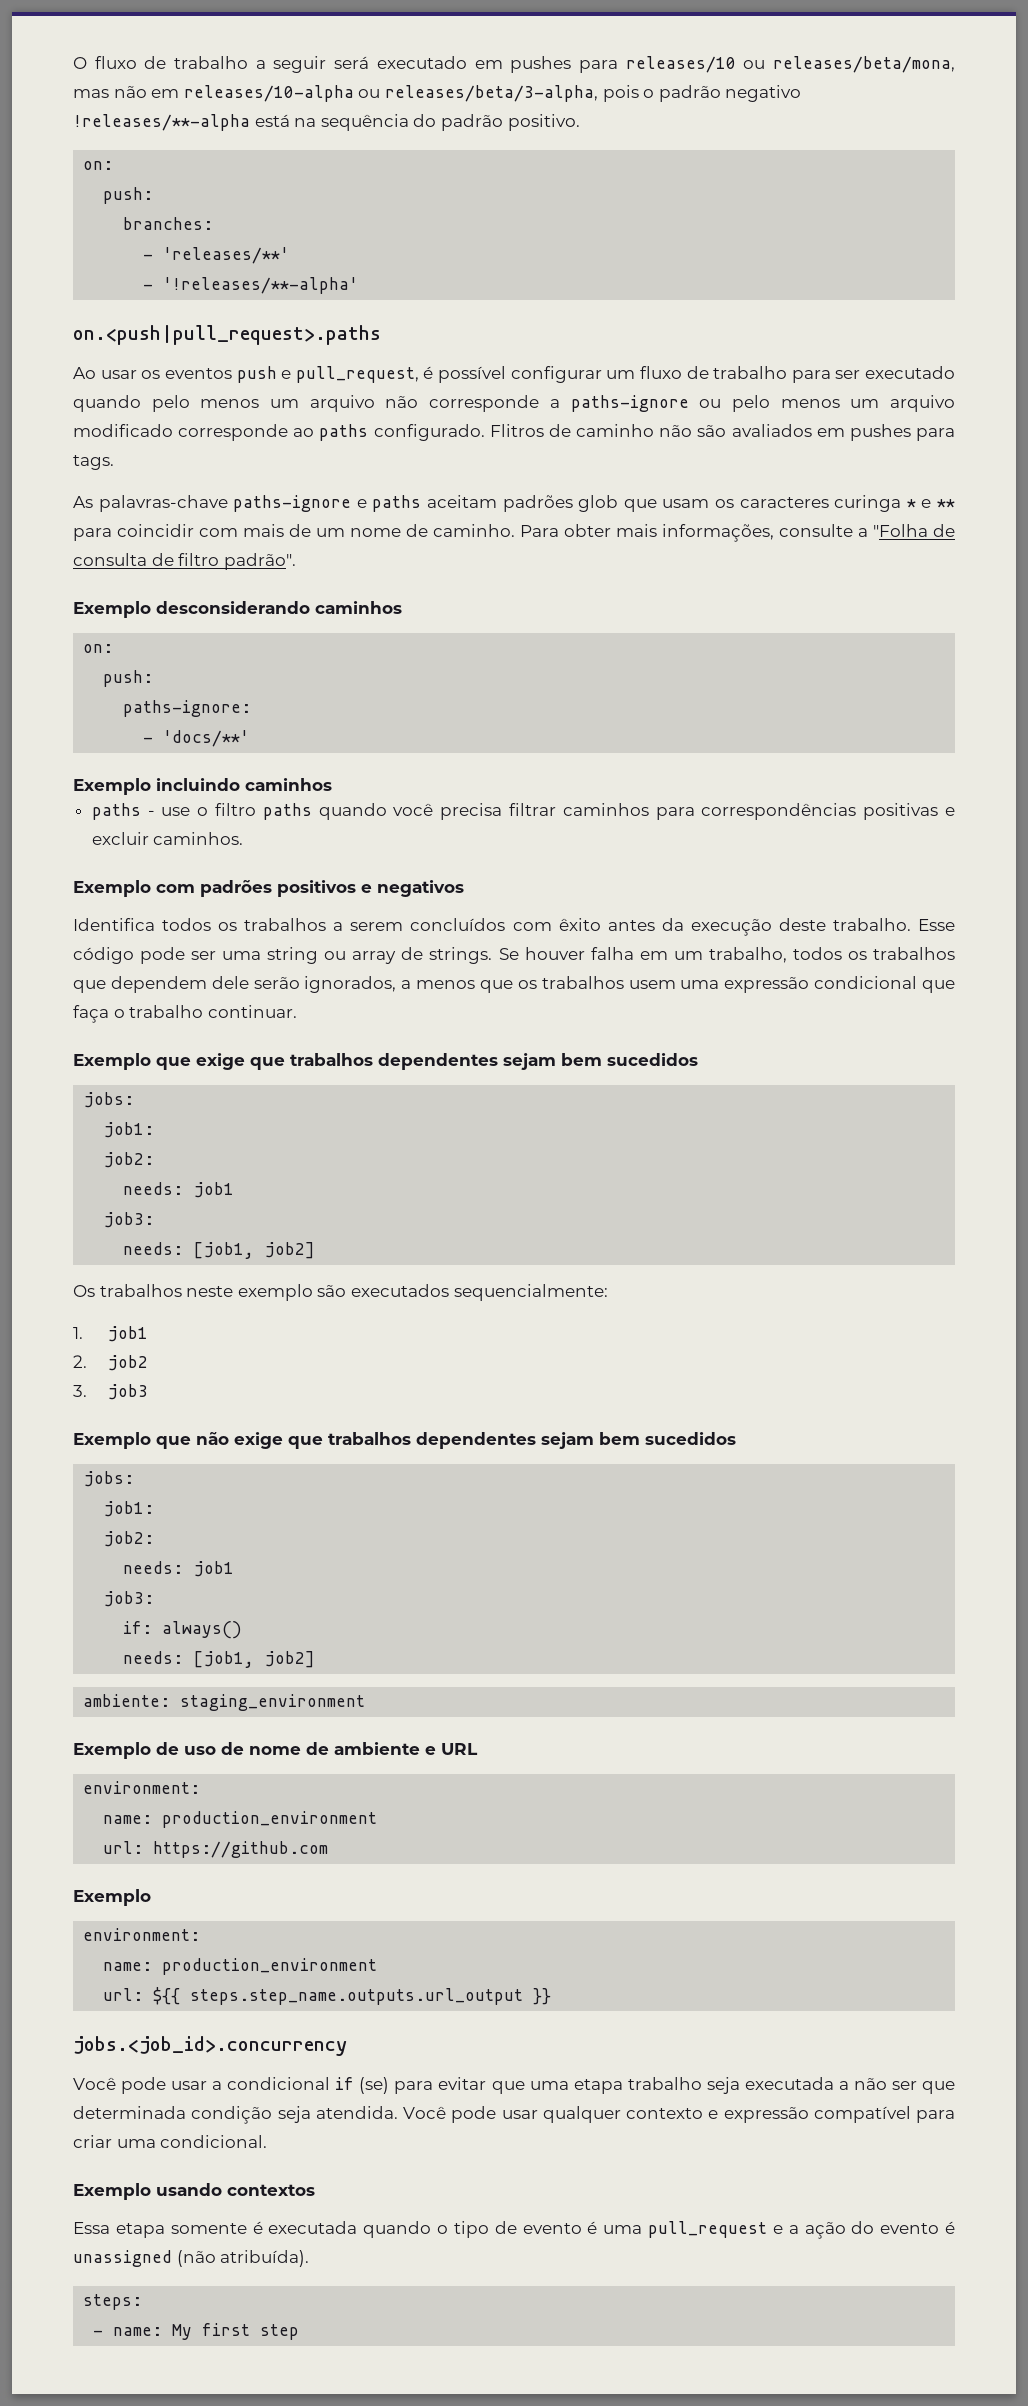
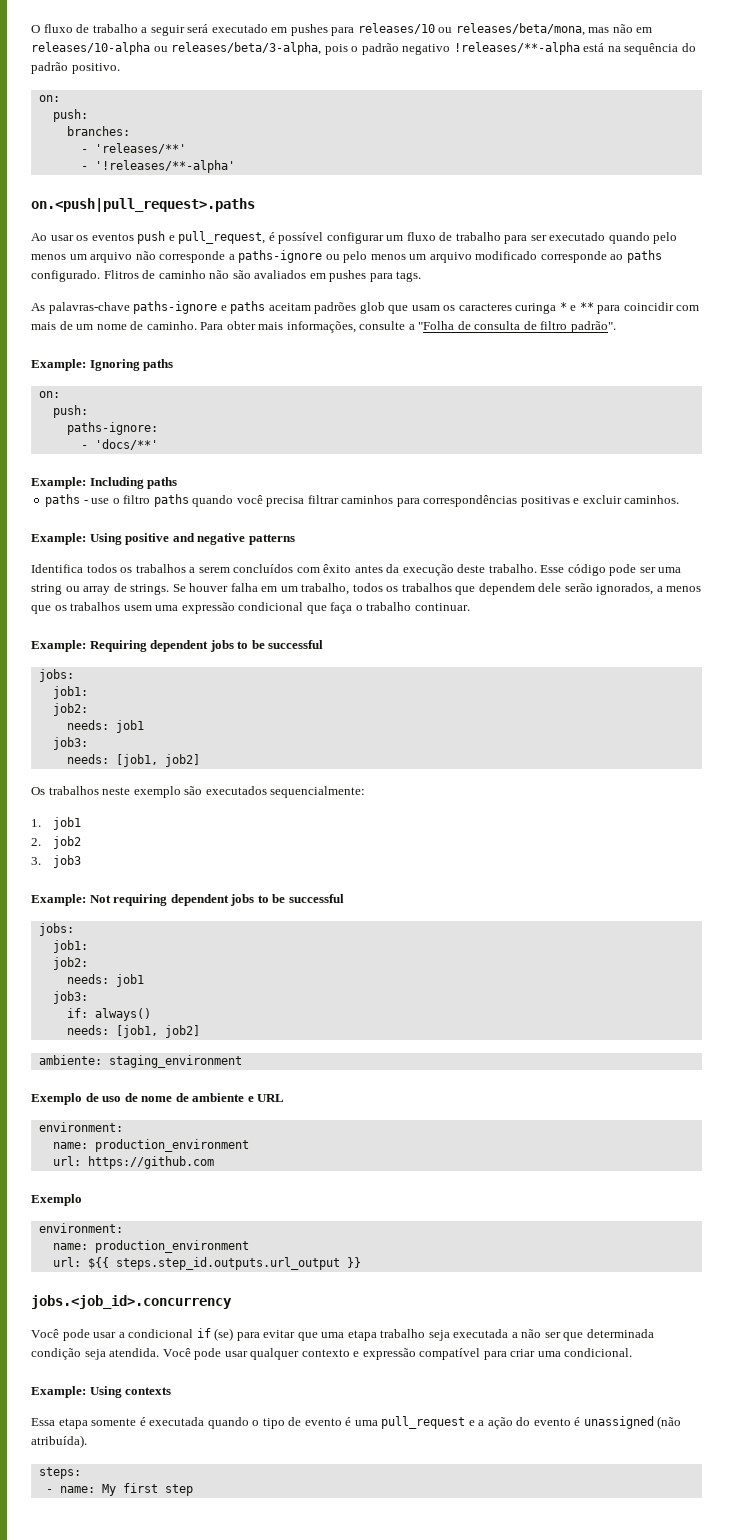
[73,601,402,618] Exemplo desconsiderando caminhos -> [31,359,174,371] Example: Ignoring paths
[73,778,332,795] Exemplo incluindo caminhos -> [31,477,178,489] Example: Including paths
[73,880,464,897] Exemplo com padrões positivos e negativos -> [31,533,295,545] Example: Using positive and negative patterns
[73,1053,698,1070] Exemplo que exige que trabalhos dependentes sejam bem sucedidos -> [31,640,324,652] Example: Requiring dependent jobs to be successful
[73,1432,736,1449] Exemplo que não exige que trabalhos dependentes sejam bem sucedidos -> [31,894,344,906] Example: Not requiring dependent jobs to be successful
[190,1988,524,2005] steps.step_name.outputs.url_output -> [115,1257,340,1270] steps.step_id.outputs.url_output
[73,2183,315,2200] Exemplo usando contextos -> [31,1386,172,1398] Example: Using contexts

